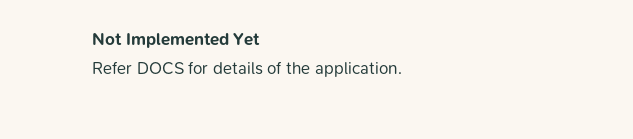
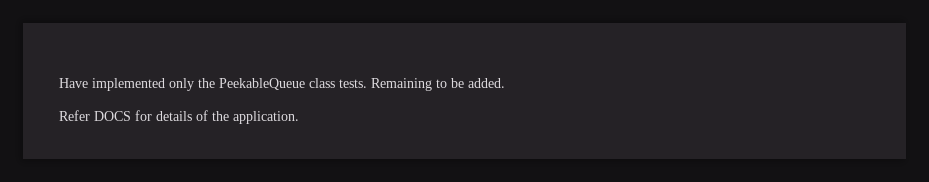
[92,32,261,48] Not Implemented Yet -> [59,78,505,91] Have implemented only the PeekableQueue class tests. Remaining to be added.

